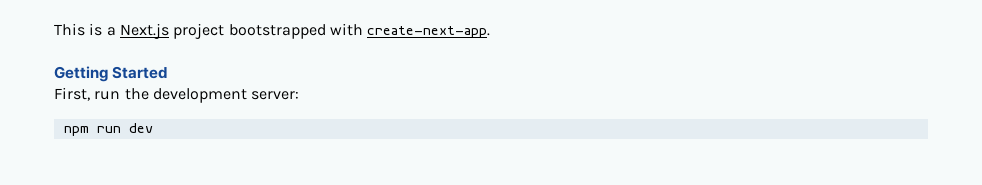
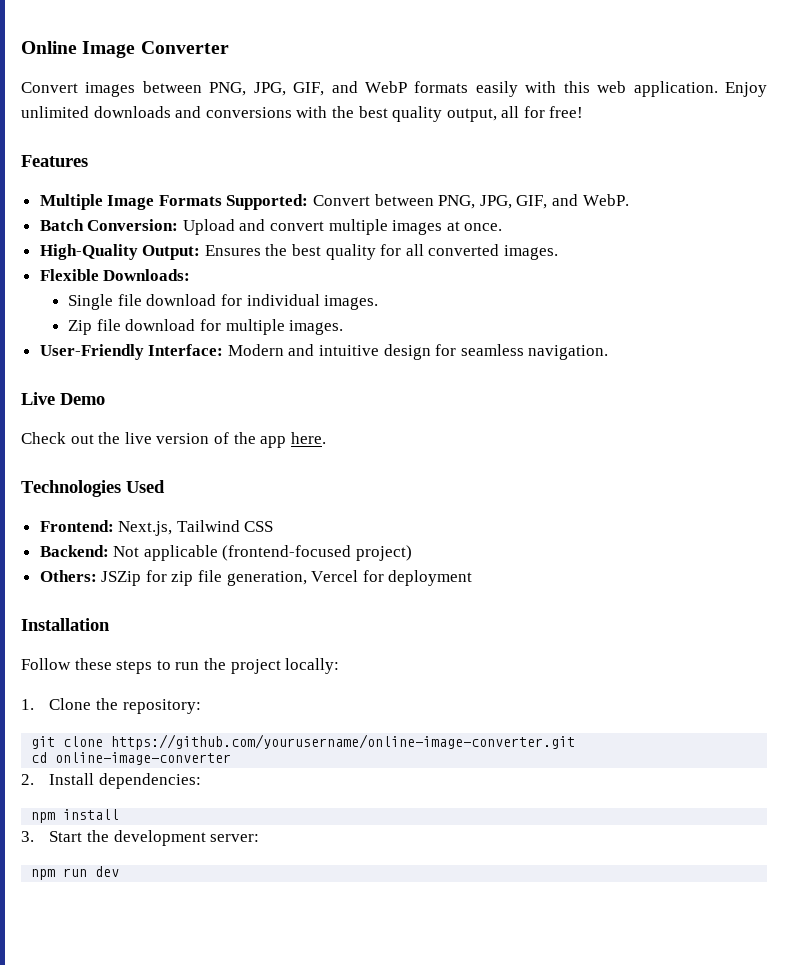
[54,23,491,39] [54,66,168,82] [54,87,121,101] This is a Next.js project bootstrapped with create-next-app. // Getting Started // First, run -> [21,41,229,58] [21,81,768,97] [21,106,584,122] [21,155,88,167] [39,194,629,210] [39,219,503,235] [39,244,559,260] [39,269,191,281] [68,294,379,310] [68,319,344,335] [39,344,609,360] [21,392,105,405] [21,432,326,448] [21,480,165,497] [39,520,274,536] [39,545,413,561] [39,570,473,586] [21,618,110,631] [21,658,340,674] [21,698,201,714] [31,734,576,750] [31,752,232,765] [21,773,202,789] [31,809,120,823] [21,831,83,842] Online Image Converter // Convert images between PNG, JPG, GIF, and WebP formats easily with this web application. Enjoy unlimited downloads and conversions with the best quality output, all for free! // Features // Multiple Image Formats Supported: Convert between PNG, JPG, GIF, and WebP. // Batch Conversion: Upload and convert multiple images at once. // High-Quality Output: Ensures the best quality for all converted images. // Flexible Downloads: // Single file download for individual images. // Zip file download for multiple images. // User-Friendly Interface: Modern and intuitive design for seamless navigation. // Live Demo // Check out the live version of the app here. // Technologies Used // Frontend: Next.js, Tailwind CSS // Backend: Not applicable (frontend-focused project) // Others: JSZip for zip file generation, Vercel for deployment // Installation // Follow these steps to run the project locally: // 1. Clone the repository: // git clone https://github.com/yourusername/online-image-converter.git // cd online-image-converter // 2. Install dependencies: // npm install // 3. Start

